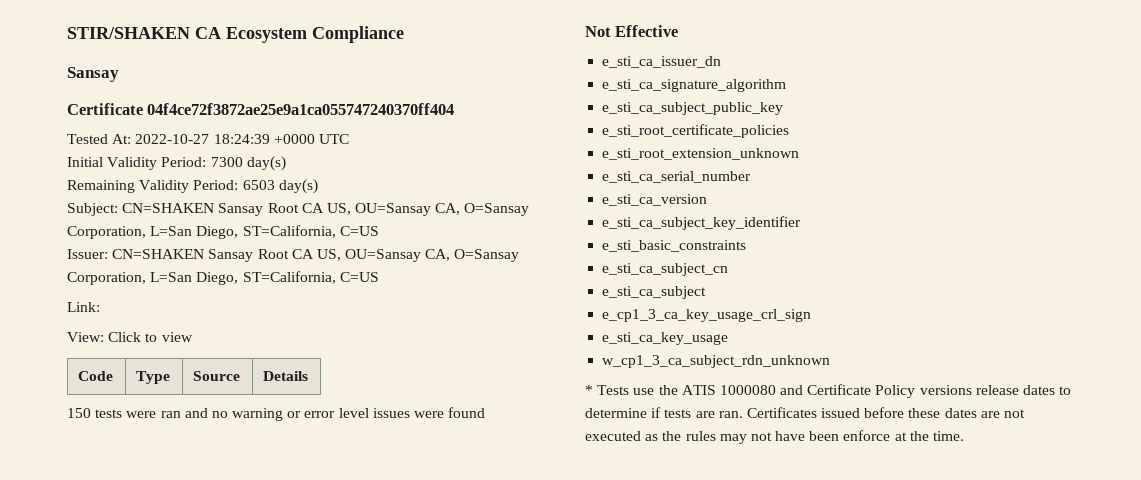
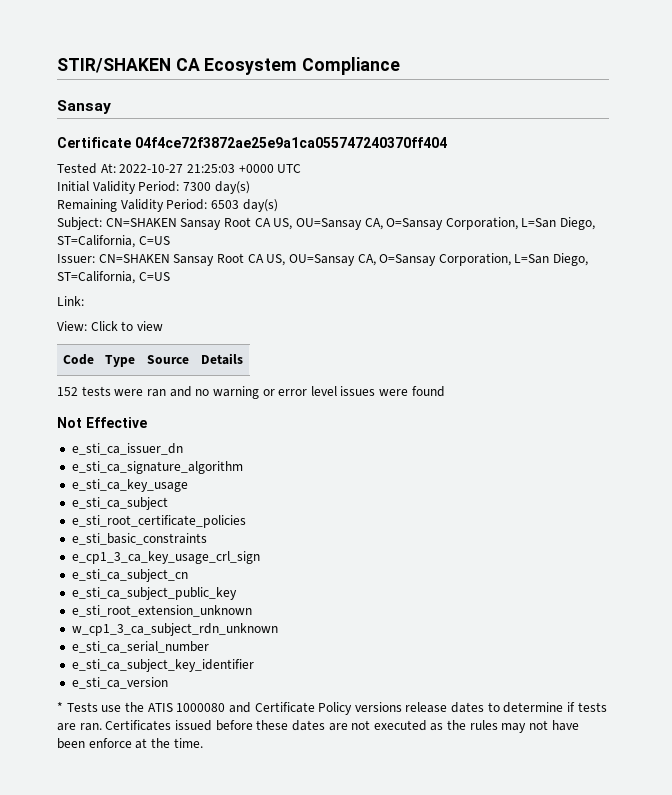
[213,134,270,144] 18:24:39 -> [186,164,235,173] 21:25:03
[67,408,91,418] 150 -> [57,387,78,396] 152
[602,102,784,115] e_sti_ca_subject_public_key -> [71,479,188,492] [71,497,168,510] e_sti_ca_key_usage // e_sti_ca_subject
(790, 131) none -> [71,533,207,545] [71,551,260,564] [71,569,188,582] [71,587,237,600] // e_sti_basic_constraints // e_cp1_3_ca_key_usage_crl_sign // e_sti_ca_subject_cn // e_sti_ca_subject_public_key
(800, 154) none -> [71,623,278,636] // w_cp1_3_ca_subject_rdn_unknown
[602,194,708,206] // e_sti_ca_version -> (209, 647) none
[602,240,747,252] [602,263,729,276] [602,286,707,299] [602,309,812,322] [602,332,729,345] [602,355,831,368] e_sti_basic_constraints // e_sti_ca_subject_cn // e_sti_ca_subject // e_cp1_3_ca_key_usage_crl_sign // e_sti_ca_key_usage // w_cp1_3_ca_subject_rdn_unknown -> [71,677,168,689] e_sti_ca_version

